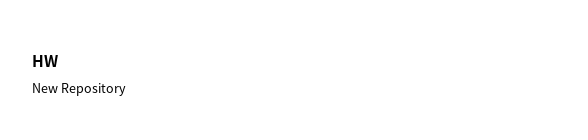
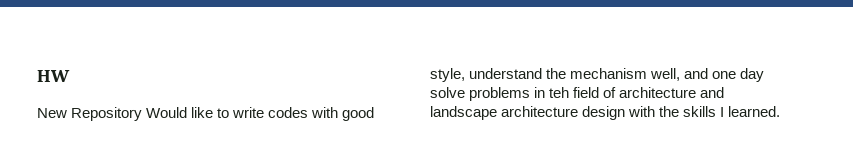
(127, 89) none -> [146,107,375,121] [430,68,765,82] [430,87,725,101] [430,106,781,120] Would like to write codes with good style, understand the mechanism well, and one day solve problems in teh field of architecture and landscape architecture design with the skills I learned.

